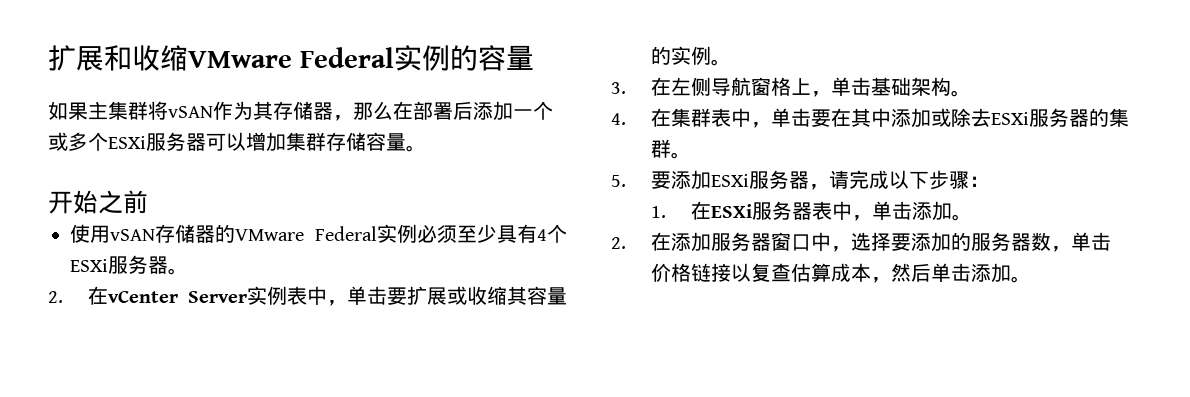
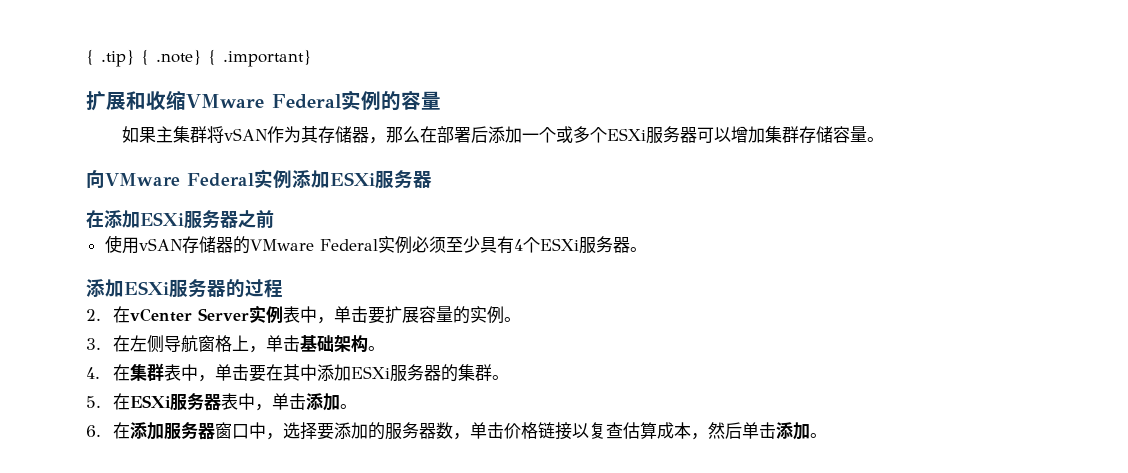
(48, 58) none -> [86,49,312,67] { .tip} { .note} { .important} //
[48,190,98,214] 开始 -> [86,169,432,189] [86,210,238,229] 向VMware Federal实例添加ESXi服务器 // 在添加ESXi服务器
(188, 271) none -> [86,279,283,298] // 添加ESXi服务器的过程
[447,286,527,305] 或收缩其 -> (420, 315) none
[930,108,991,127] 或除去 -> (352, 372) none
[650,170,989,190] [650,206,666,218] 要添加ESXi服务器，请完成以下步骤： // 1. -> (101, 402) none
[611,237,626,249] 2. -> [86,425,101,437] 6.

